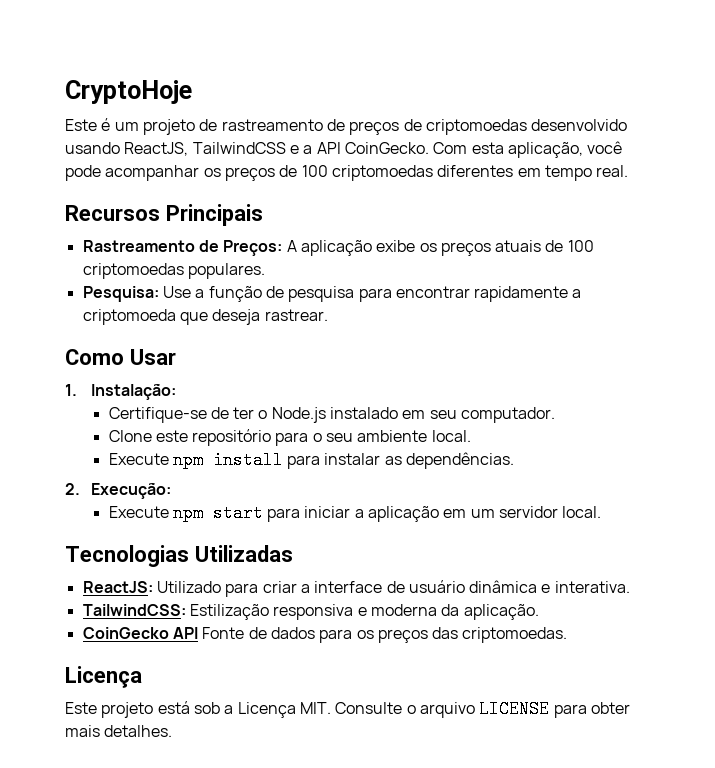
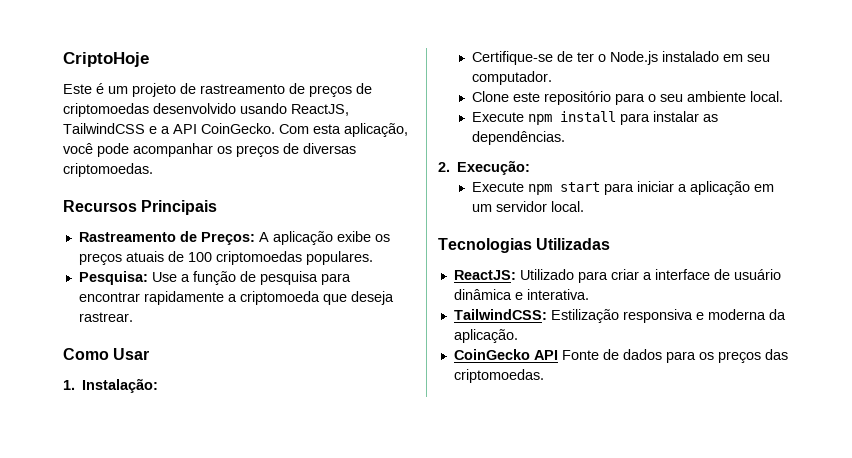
[65,80,192,104] CryptoHoje -> [63,52,149,67] CriptoHoje
[301,165,629,181] 100 criptomoedas diferentes em tempo real. -> [303,143,356,154] [63,163,153,177] diversas criptomoedas.
[65,666,142,688] [65,700,630,718] [65,725,173,737] // Licença // Este projeto está sob a Licença MIT. Consulte o arquivo LICENSE para obter mais detalhes. -> (544, 376) none

